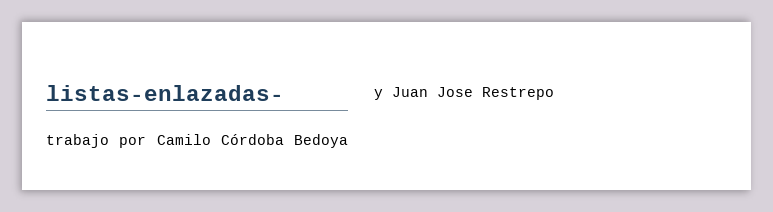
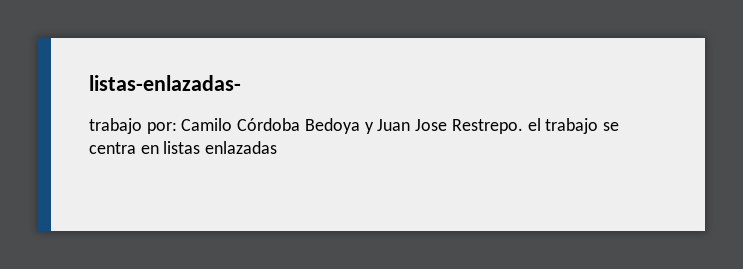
[119,136,147,148] por -> [146,122,177,134] por:
[482,87,554,100] Restrepo -> [451,118,619,134] [89,141,278,154] Restrepo. el trabajo se centra en listas enlazadas

